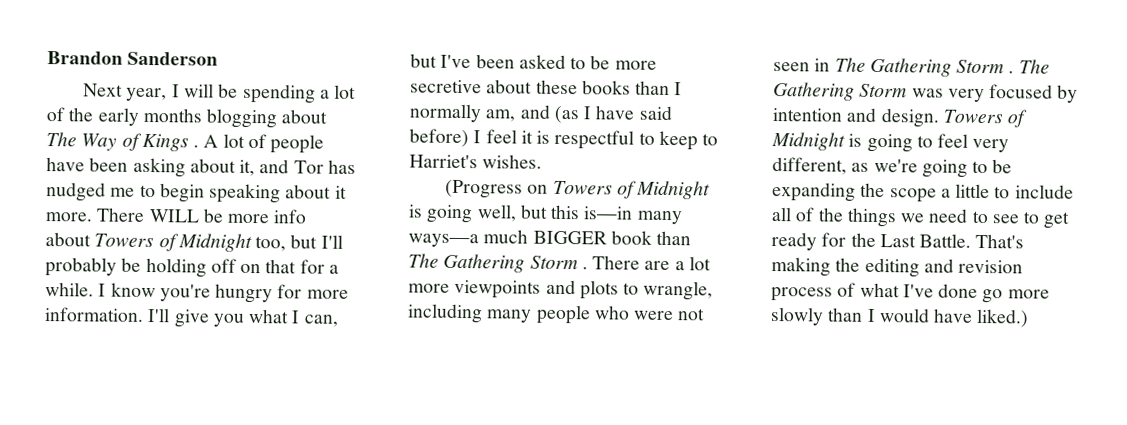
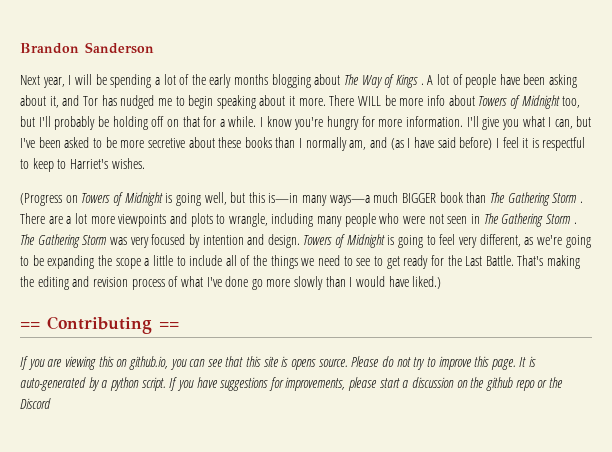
(1030, 318) none -> [20,316,179,334] [20,356,537,370] [20,377,563,391] [20,398,51,409] // == Contributing == // If you are viewing this on github.io, you can see that this site is opens source. Please do not try to improve this page. It is auto-generated by a python script. If you have suggestions for improvements, please start a discussion on the github repo or the Discord

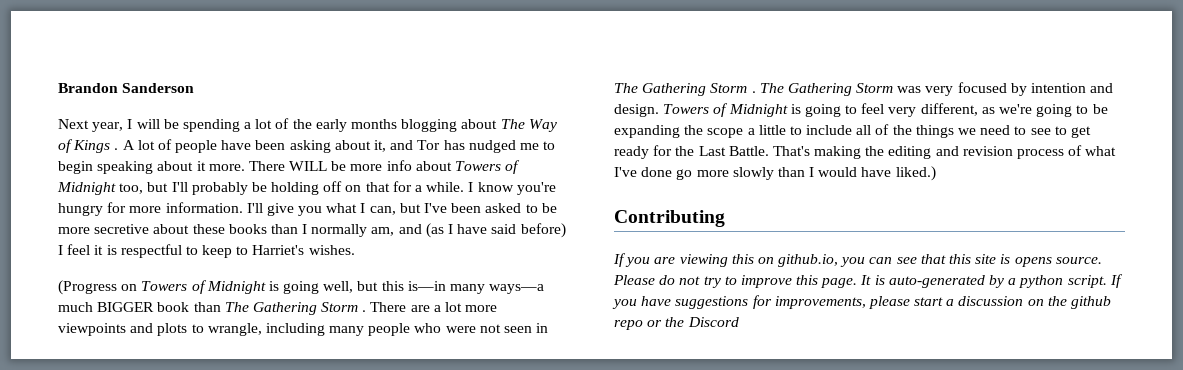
[20,322,40,329] == -> (936, 173) none
[159,322,179,329] == -> (725, 218) none

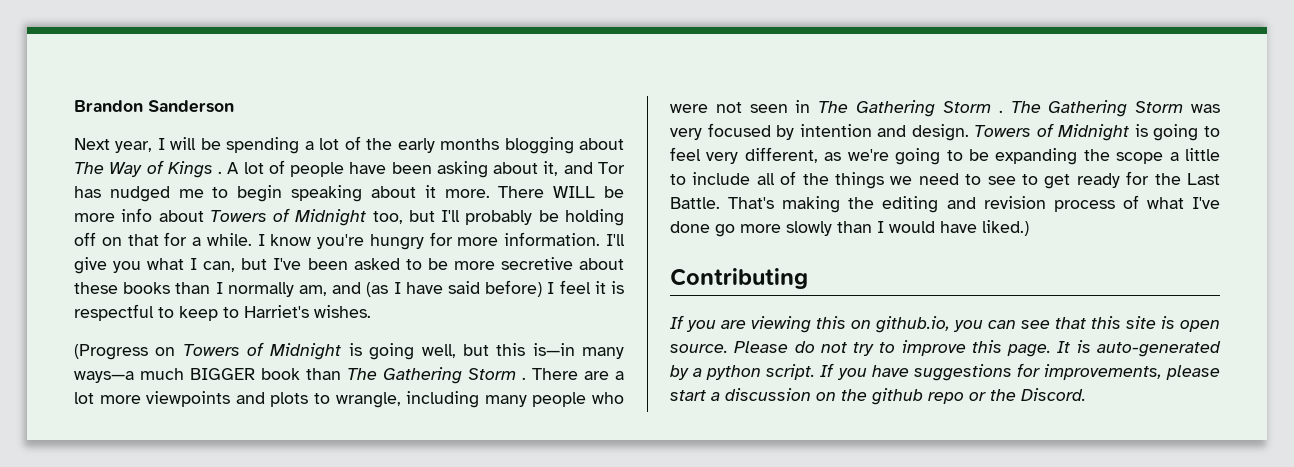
[1014,257,1052,267] opens -> [1180,320,1220,332] open
[687,317,739,327] Discord -> [1021,388,1086,401] Discord.

